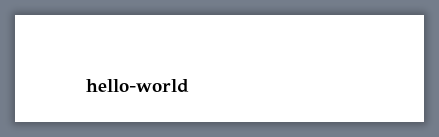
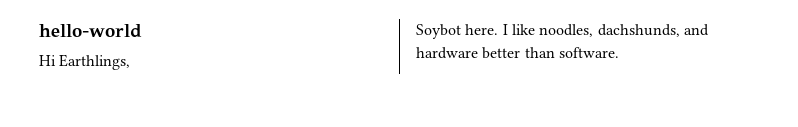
(189, 86) none -> [39,54,131,70] [416,24,709,39] [416,47,619,59] // Hi Earthlings, // Soybot here. I like noodles, dachshunds, and hardware better than software.

